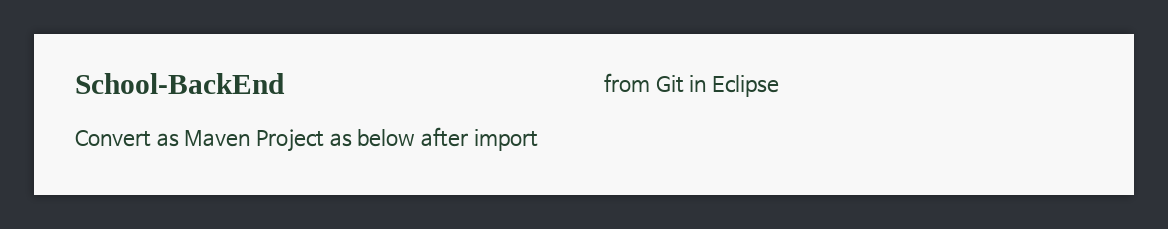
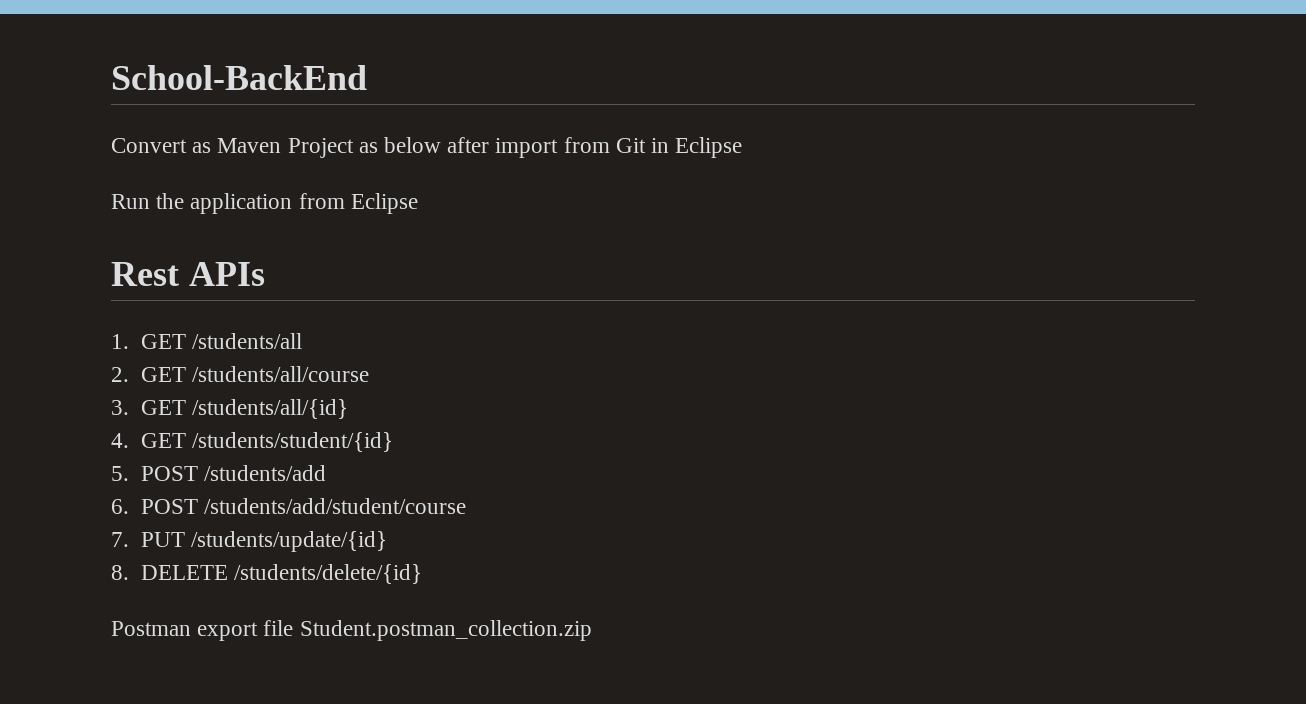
(779, 86) none -> [111,193,418,214] [111,262,265,286] [111,333,302,349] [111,366,369,382] [111,399,348,419] [111,432,393,452] [111,465,326,481] [111,498,466,514] [111,531,387,552] [111,564,422,584] [111,620,592,641] // Run the application from Eclipse // Rest APIs // 1. GET /students/all // 2. GET /students/all/course // 3. GET /students/all/{id} // 4. GET /students/student/{id} // 5. POST /students/add // 6. POST /students/add/student/course // 7. PUT /students/update/{id} // 8. DELETE /students/delete/{id} // Postman export file Student.postman_collection.zip

